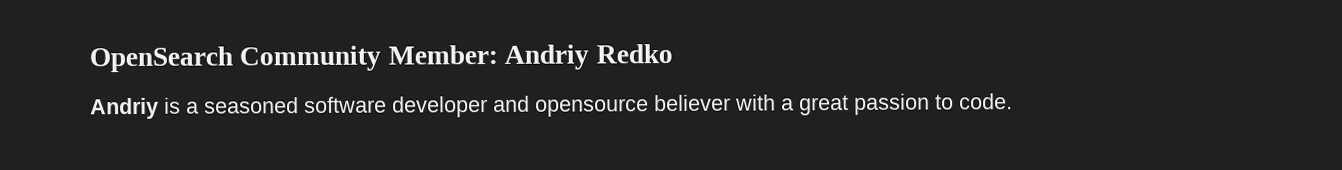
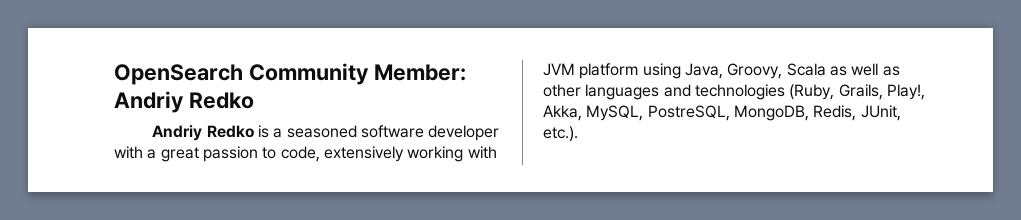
(159, 108) none -> [206,125,254,138] Redko
[493,94,731,117] and opensource believer -> (500, 133) none
[959,93,1013,110] code. -> [280,146,497,162] [543,63,900,79] [543,84,925,100] [543,105,901,121] [543,126,578,142] code, extensively working with JVM platform using Java, Groovy, Scala as well as other languages and technologies (Ruby, Grails, Play!, Akka, MySQL, PostreSQL, MongoDB, Redis, JUnit, etc.).

